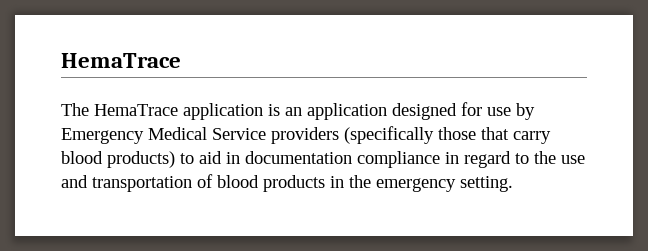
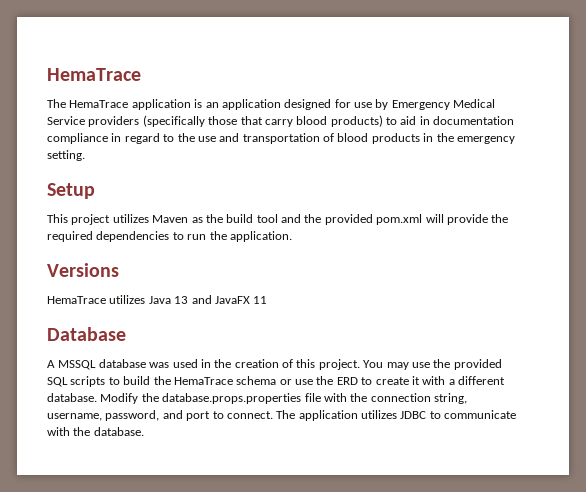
(513, 184) none -> [47,183,95,199] [47,214,509,225] [47,231,292,242] [47,263,119,277] [47,295,268,304] [47,327,126,341] [47,359,502,370] [47,376,505,387] [47,393,467,404] [47,410,517,421] [47,427,144,436] // Setup // This project utilizes Maven as the build tool and the provided pom.xml will provide the required dependencies to run the application. // Versions // HemaTrace utilizes Java 13 and JavaFX 11 // Database // A MSSQL database was used in the creation of this project. You may use the provided SQL scripts to build the HemaTrace schema or use the ERD to create it with a different database. Modify the database.props.properties file with the connection string, username, password, and port to connect. The application utilizes JDBC to communicate with the database.

